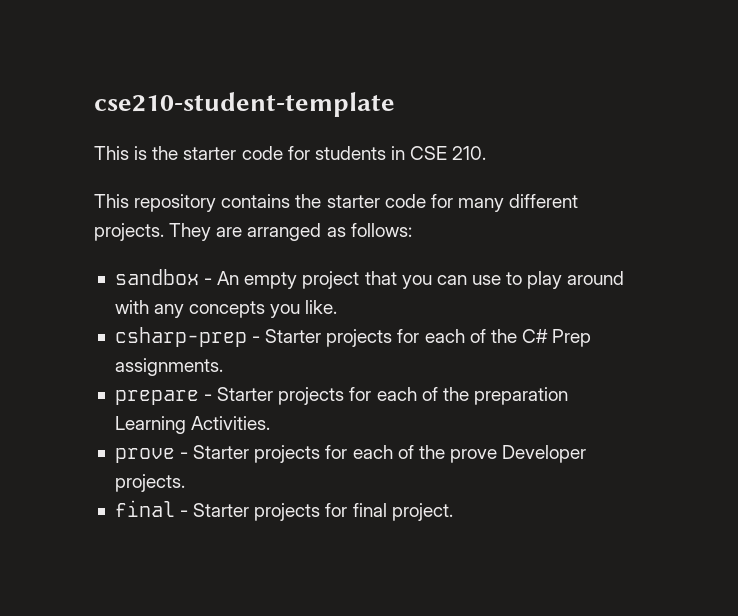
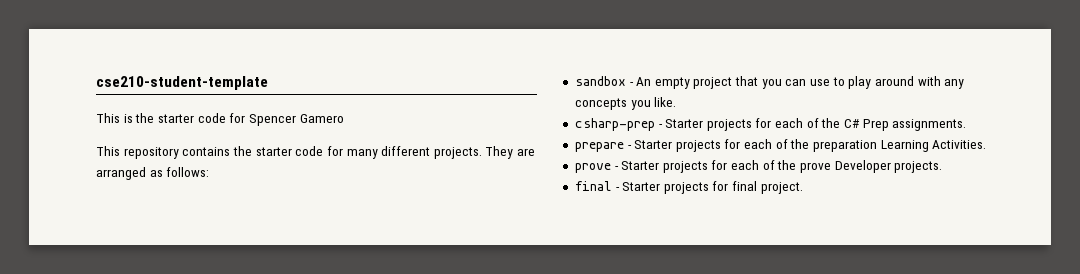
[314,146,487,160] students in CSE 210. -> [248,114,344,126] Spencer Gamero

